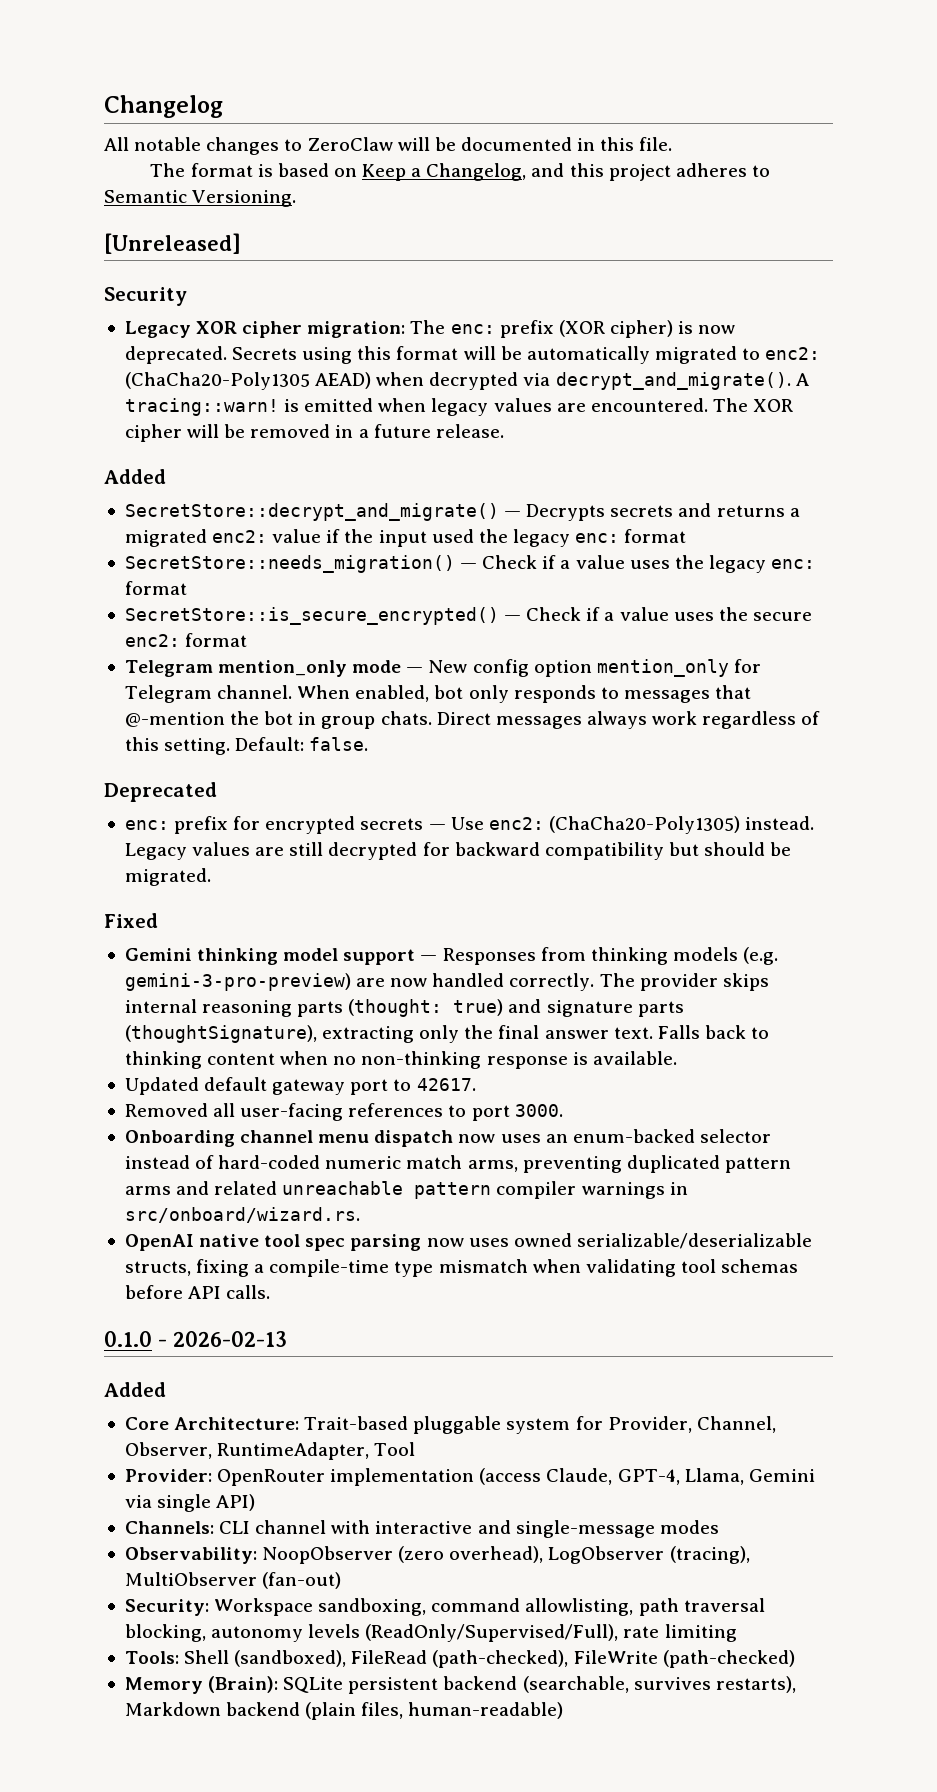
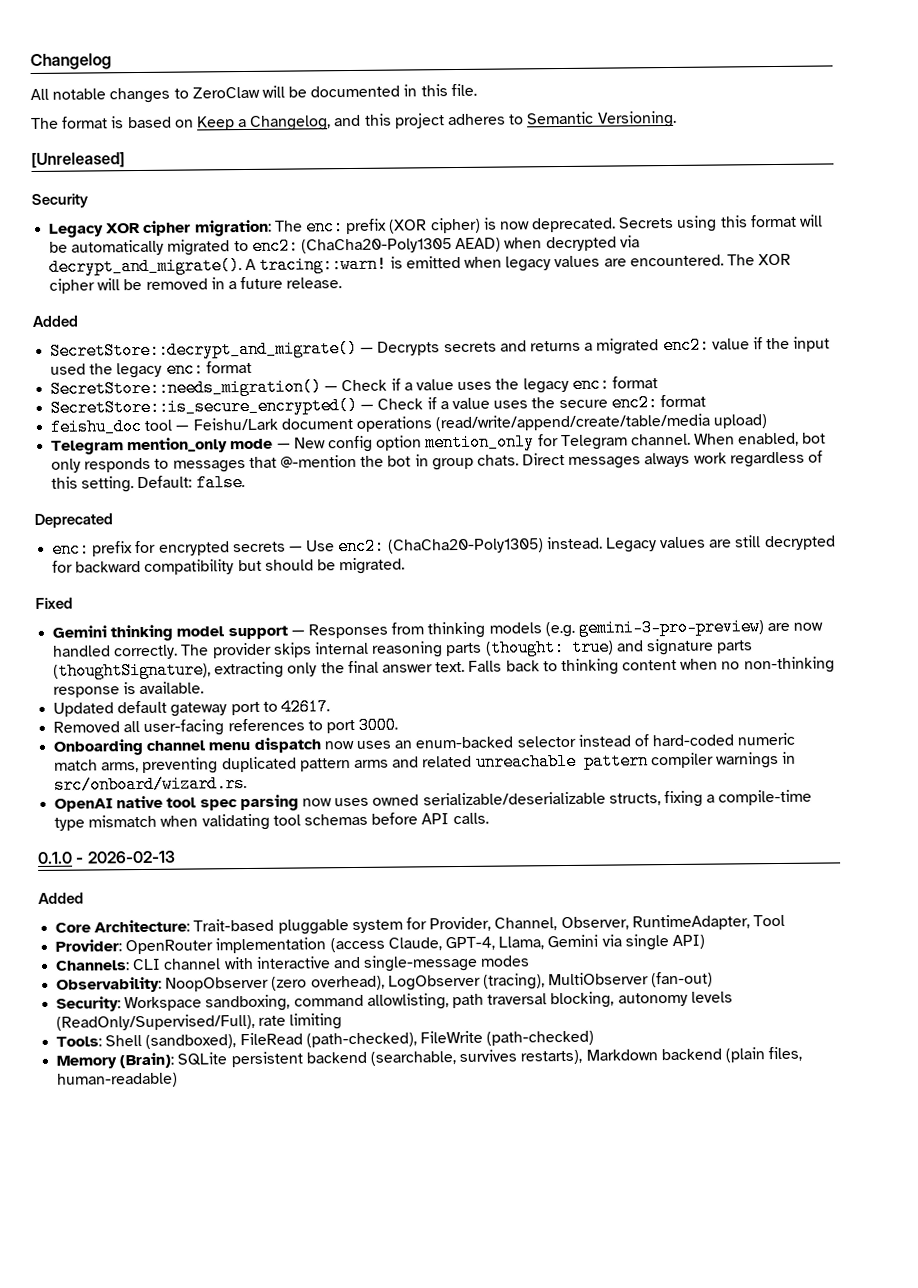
(248, 640) none -> [50,413,768,436] // feishu_doc tool — Feishu/Lark document operations (read/write/append/create/table/media upload)

